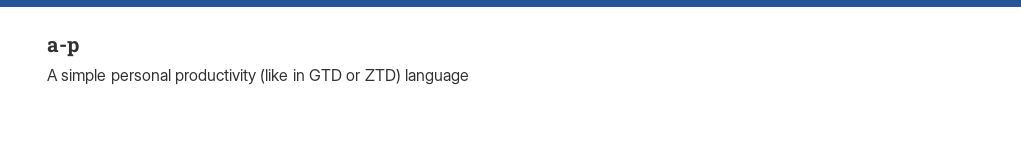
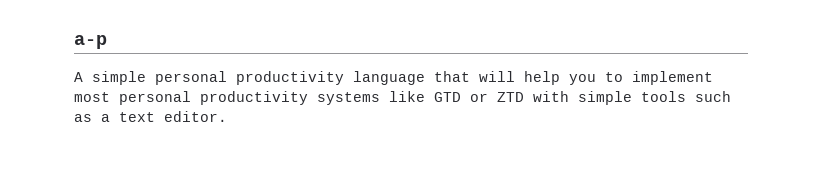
[260,69,469,85] (like in GTD or ZTD) language -> [353,71,713,85] [74,91,731,105] [74,111,227,122] language that will help you to implement most personal productivity systems like GTD or ZTD with simple tools such as a text editor.

